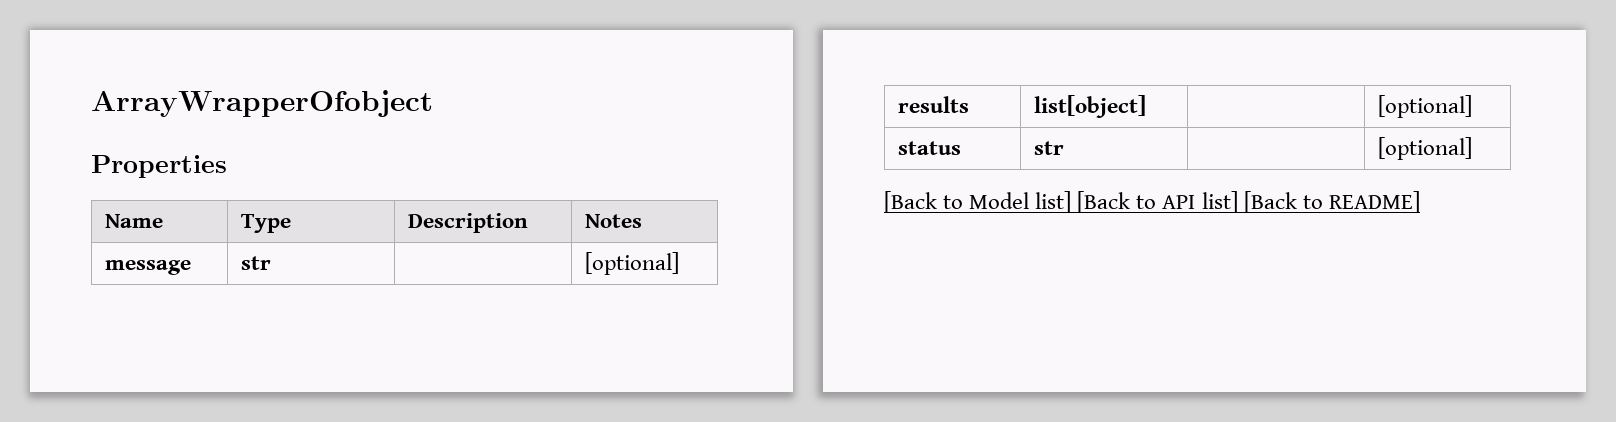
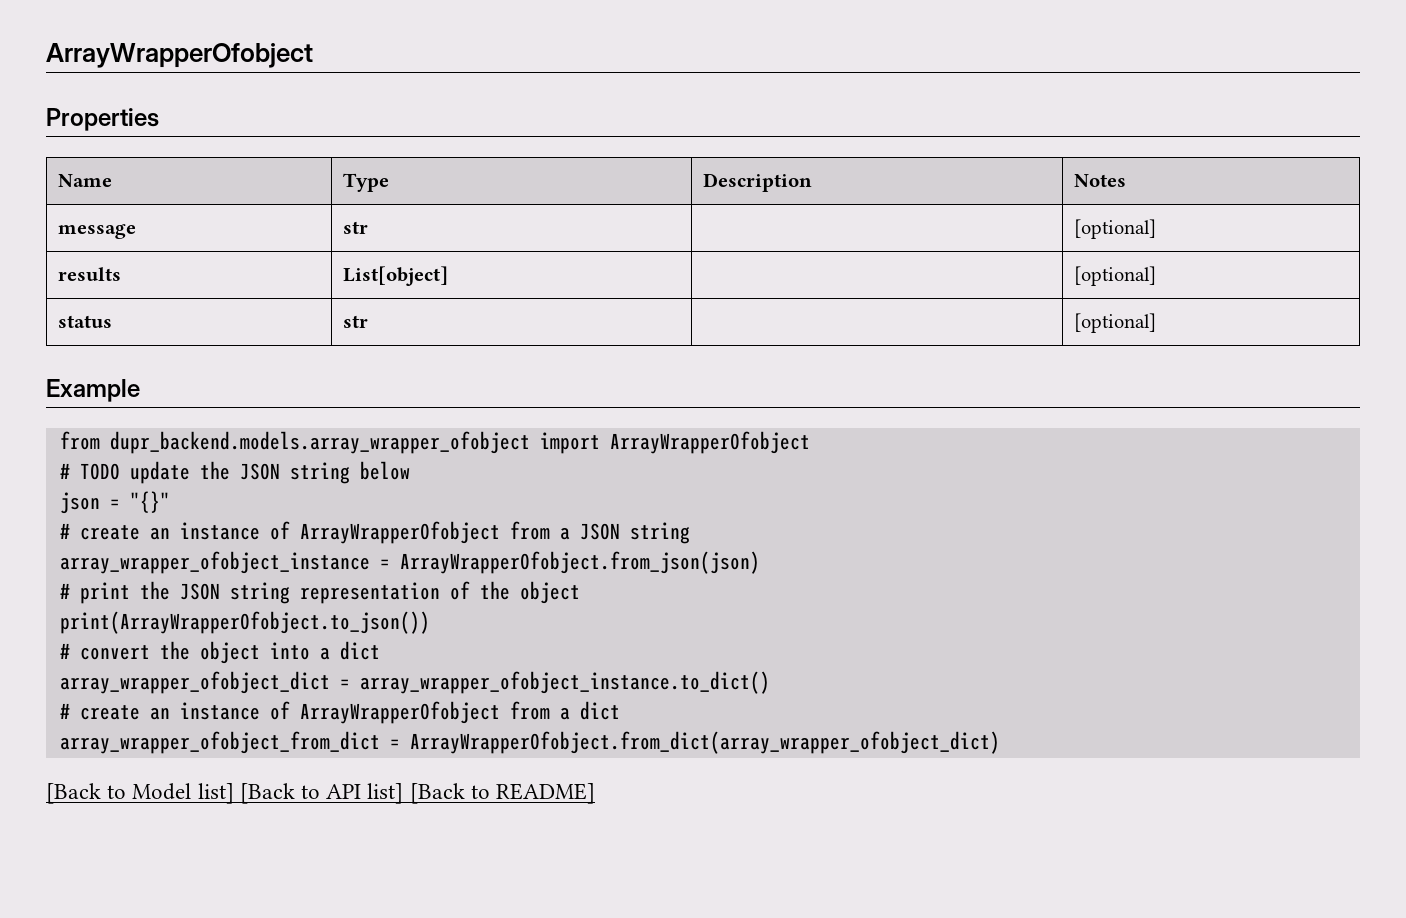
[1033,95,1146,118] list[object] -> [343,266,449,286] List[object]
(1472, 148) none -> [46,379,140,402] [59,431,810,454] [59,461,410,484] [59,491,170,514] [59,521,690,544] [59,551,760,574] [59,581,580,604] [59,611,430,634] [59,641,380,664] [59,671,770,694] [59,701,620,724] [59,731,1000,754] // Example // from dupr_backend.models.array_wrapper_ofobject import ArrayWrapperOfobject // # TODO update the JSON string below // json = "{}" // # create an instance of ArrayWrapperOfobject from a JSON string // array_wrapper_ofobject_instance = ArrayWrapperOfobject.from_json(json) // # print the JSON string representation of the object // print(ArrayWrapperOfobject.to_json()) // # convert the object into a dict // array_wrapper_ofobject_dict = array_wrapper_ofobject_instance.to_dict() // # create an instance of ArrayWrapperOfobject from a dict // array_wrapper_ofobject_from_dict = ArrayWrapperOfobject.from_dict(array_wrapper_ofobject_dict)

